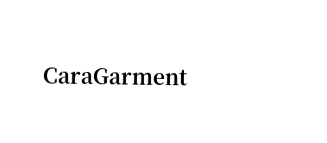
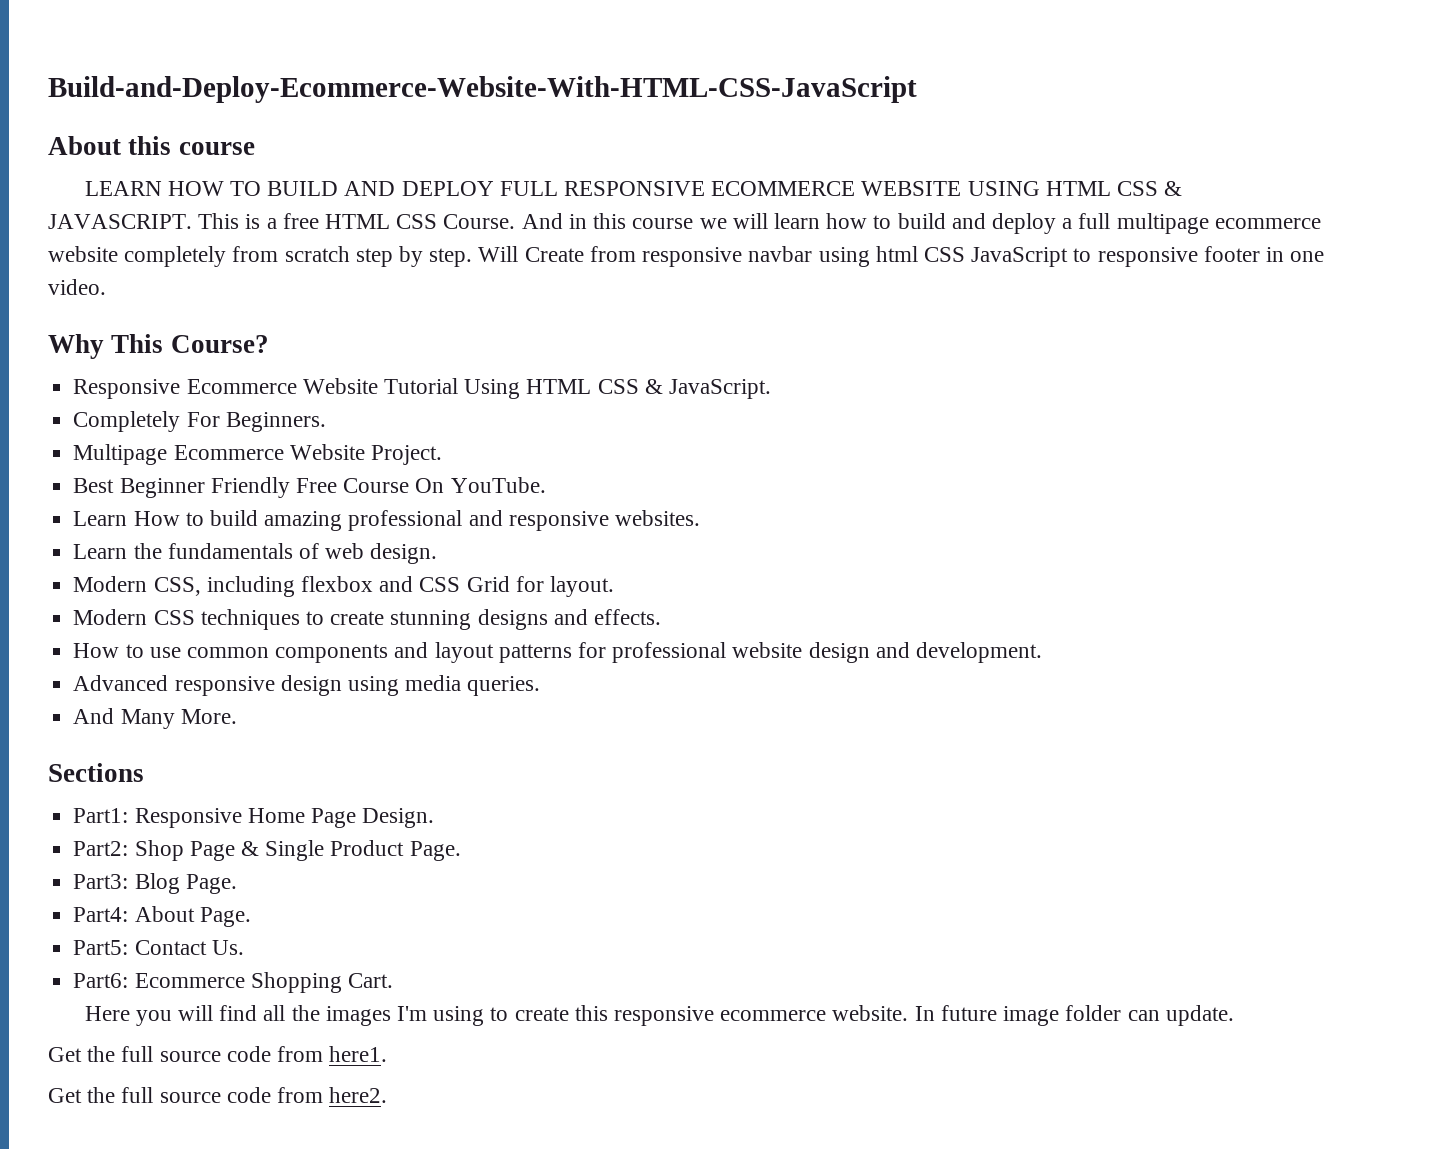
[42,67,189,86] CaraGarment -> [48,76,917,103] [48,136,255,155] [84,181,1183,196] [48,213,1321,234] [48,246,1325,267] [48,279,106,295] [48,334,269,359] [73,378,771,399] [73,411,326,432] [73,444,442,465] [73,477,546,498] [73,510,700,531] [73,543,438,564] [73,576,614,597] [73,609,661,630] [73,642,1043,663] [73,675,541,696] [73,708,237,729] [48,763,144,782] [73,808,435,828] [73,840,461,861] [73,873,237,894] [73,906,251,927] [73,940,244,955] [73,972,393,993] [84,1005,1234,1026] [48,1046,388,1062] [48,1087,388,1103] Build-and-Deploy-Ecommerce-Website-With-HTML-CSS-JavaScript // About this course // LEARN HOW TO BUILD AND DEPLOY FULL RESPONSIVE ECOMMERCE WEBSITE USING HTML CSS & JAVASCRIPT. This is a free HTML CSS Course. And in this course we will learn how to build and deploy a full multipage ecommerce website completely from scratch step by step. Will Create from responsive navbar using html CSS JavaScript to responsive footer in one video. // Why This Course? // Responsive Ecommerce Website Tutorial Using HTML CSS & JavaScript. // Completely For Beginners. // Multipage Ecommerce Website Project. // Best Beginner Friendly Free Course On YouTube. // Learn How to build amazing professional and responsive websites. // Learn the fundamentals of web design. // Modern CSS, including flexbox and CSS Grid for layout. // Modern CSS techniques to create stunning designs and effects. // How to use common components and layout patterns for professional website design and development. // Advanced responsive design using media queries. // And Many More. // Sections // Part1: Responsive Home Page Design. // Part2: Shop Page & Single Product Page. // Part3: Blog Page. // Part4: About Page. // Part5: Contact Us. // Part6: Ecommerce Shopping Cart. // Here you will find all the images I'm using to create this responsive ecommerce website. In future image folder can update. // Get the full source code from here1. // Get the full source code from here2.

